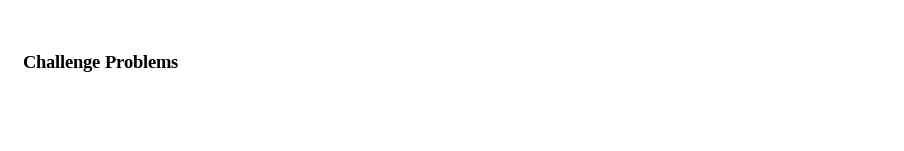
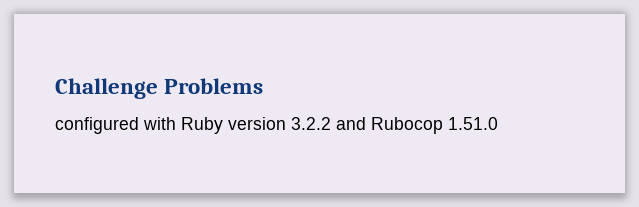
(178, 61) none -> [55,117,498,134] // configured with Ruby version 3.2.2 and Rubocop 1.51.0

